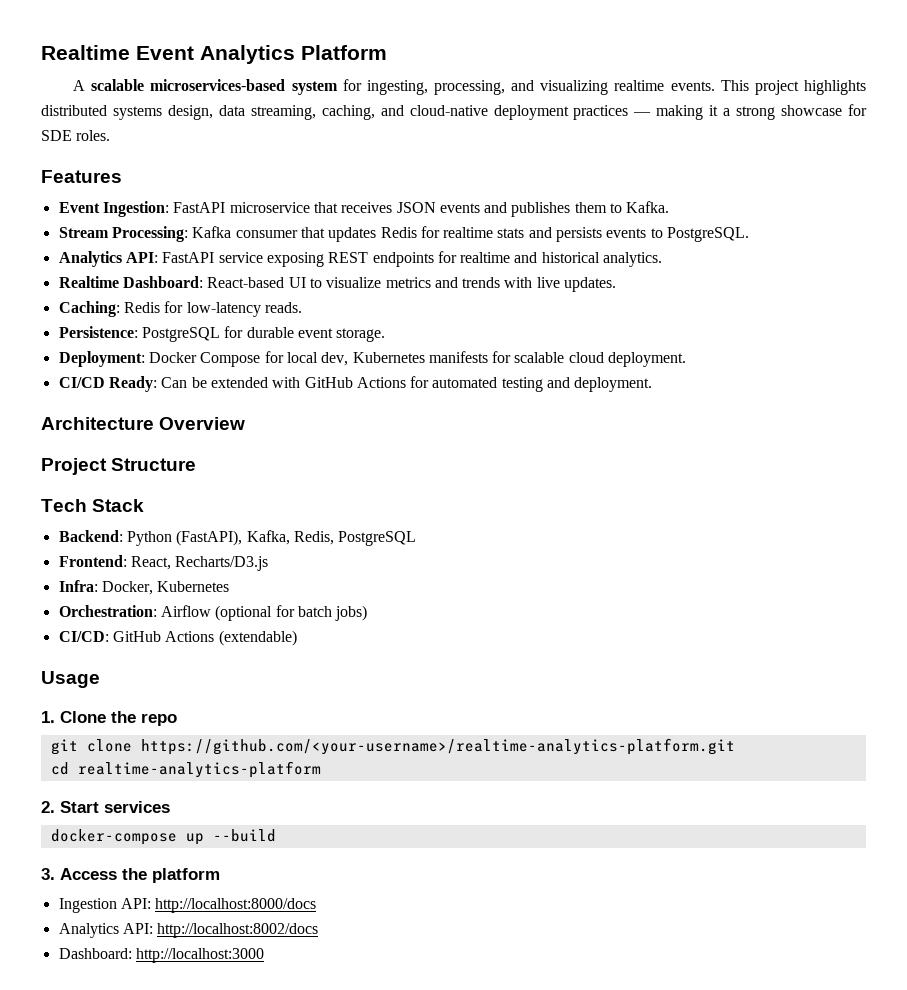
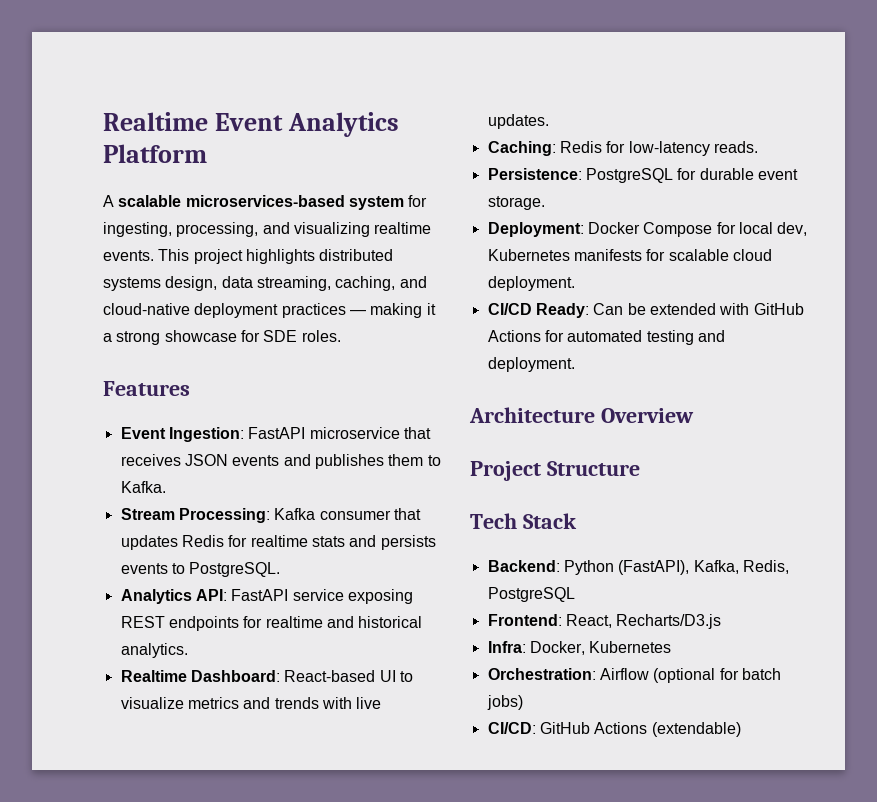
[41,671,100,688] [41,711,177,726] [50,738,735,755] [50,761,321,778] [41,801,170,813] [50,829,276,845] [41,868,220,883] [58,898,317,913] [58,923,319,938] [58,948,264,963] // Usage // 1. Clone the repo // git clone https://github.com/<your-username>/realtime-analytics-platform.git // cd realtime-analytics-platform // 2. Start services // docker-compose up --build // 3. Access the platform // Ingestion API: http://localhost:8000/docs // Analytics API: http://localhost:8002/docs // Dashboard: http://localhost:3000 -> (741, 729) none

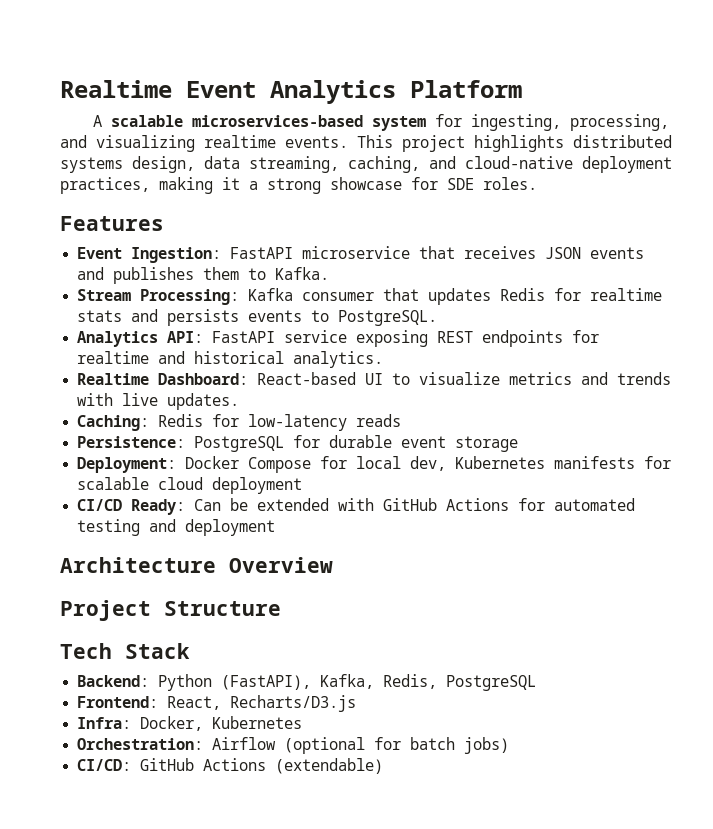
[281,303,366,318] practices — -> [60,177,150,194] practices,
[713,141,758,153] reads. -> [356,414,402,427] reads
[487,196,545,210] storage. -> [455,436,519,452] storage
[487,276,575,291] deployment. -> [212,477,303,494] deployment
[487,357,575,372] deployment. -> [185,519,276,536] deployment

